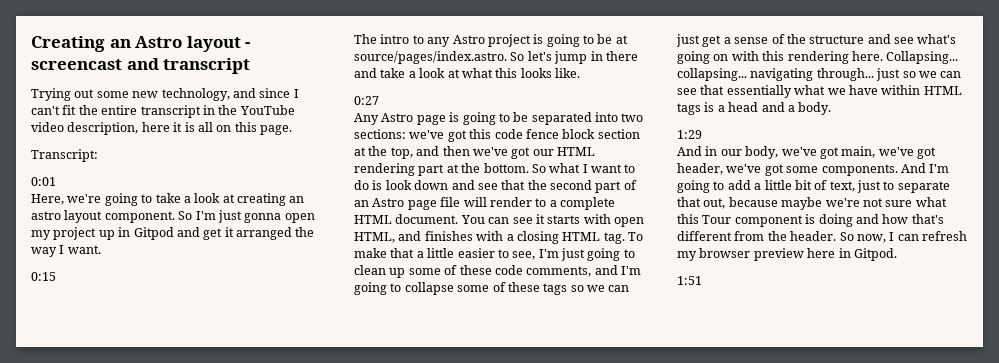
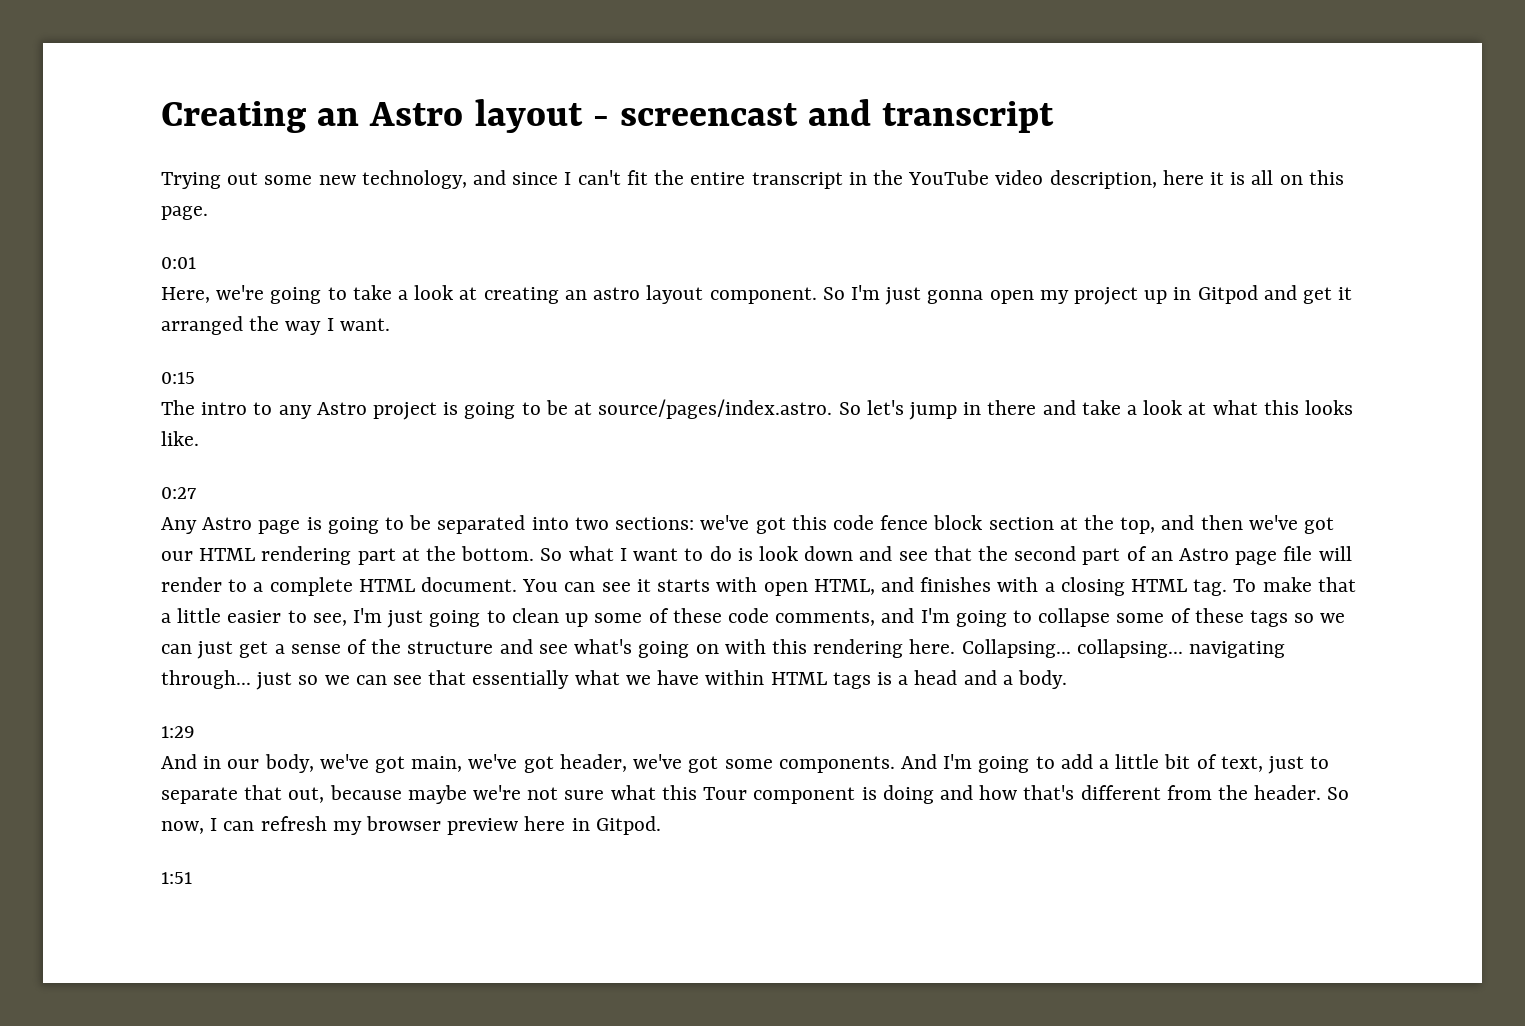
[31,149,98,162] // Transcript: -> (208, 213) none

